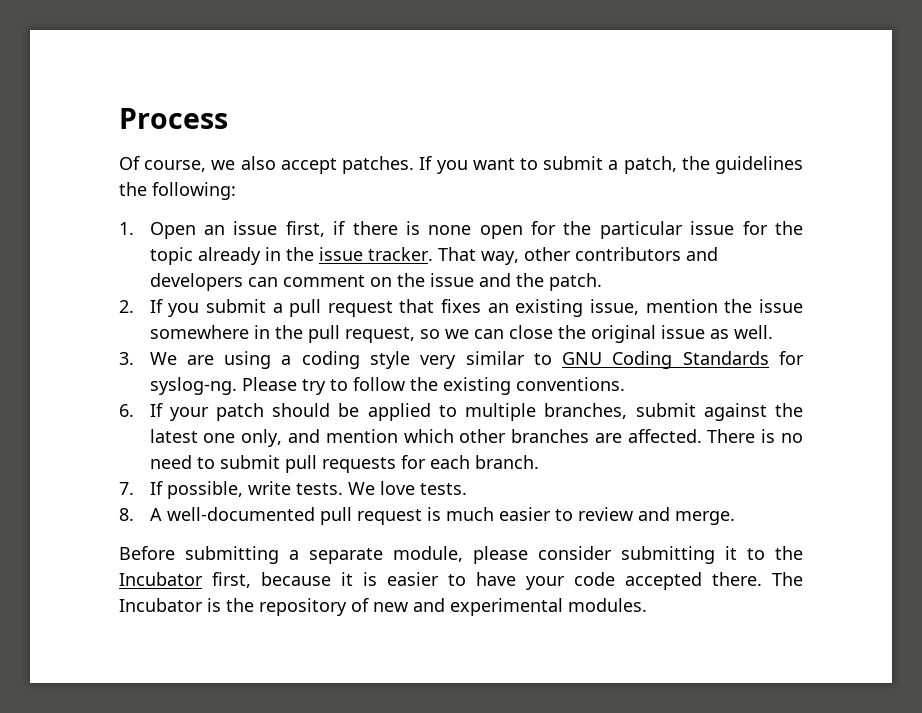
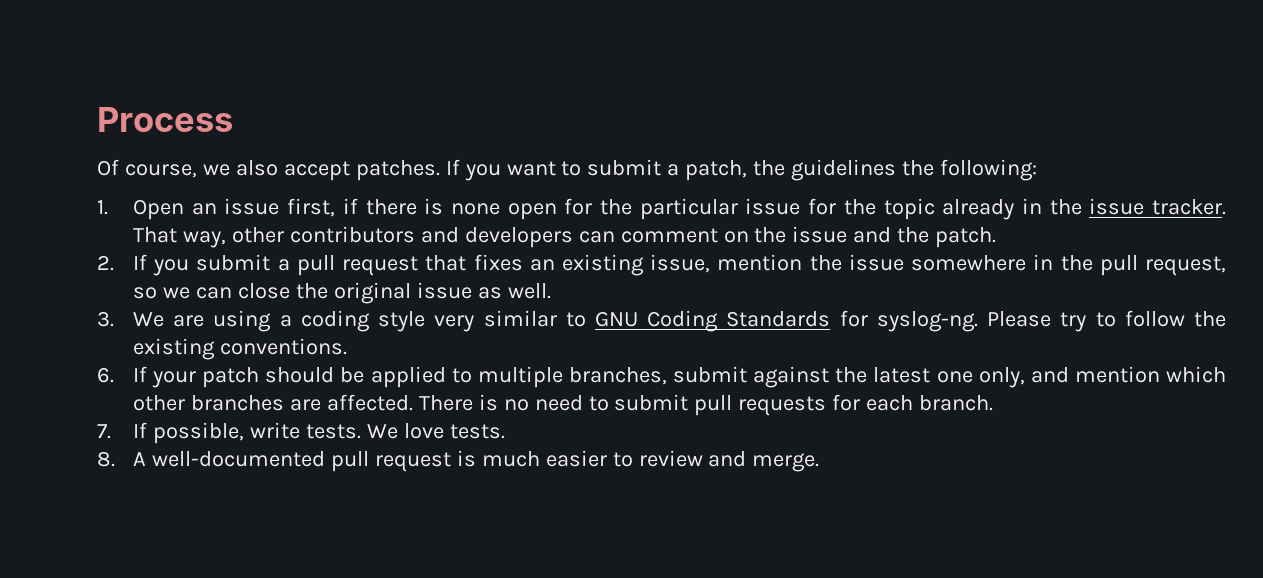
[119,546,803,564] [119,572,803,590] [119,598,647,616] // Before submitting a separate module, please consider submitting it to the Incubator first, because it is easier to have your code accepted there. The Incubator is the repository of new and experimental modules. -> (820, 462) none

